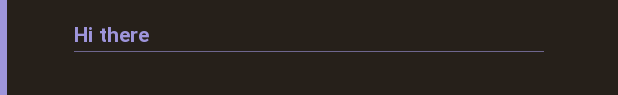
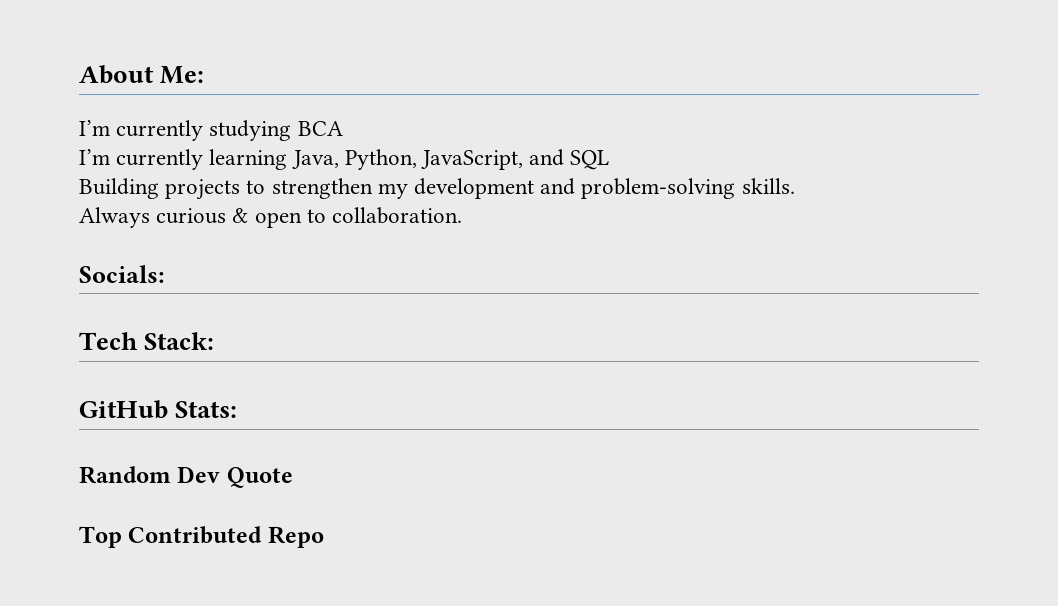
[74,27,149,42] Hi there -> [79,65,205,84] [79,120,343,141] [79,149,610,170] [79,178,795,200] [79,207,463,228] [79,265,165,283] [79,332,215,350] [79,400,238,419] [79,466,293,488] [79,526,324,548] About Me: // I’m currently studying BCA // I’m currently learning Java, Python, JavaScript, and SQL // Building projects to strengthen my development and problem-solving skills. // Always curious & open to collaboration. // Socials: // Tech Stack: // GitHub Stats: // Random Dev Quote // Top Contributed Repo

